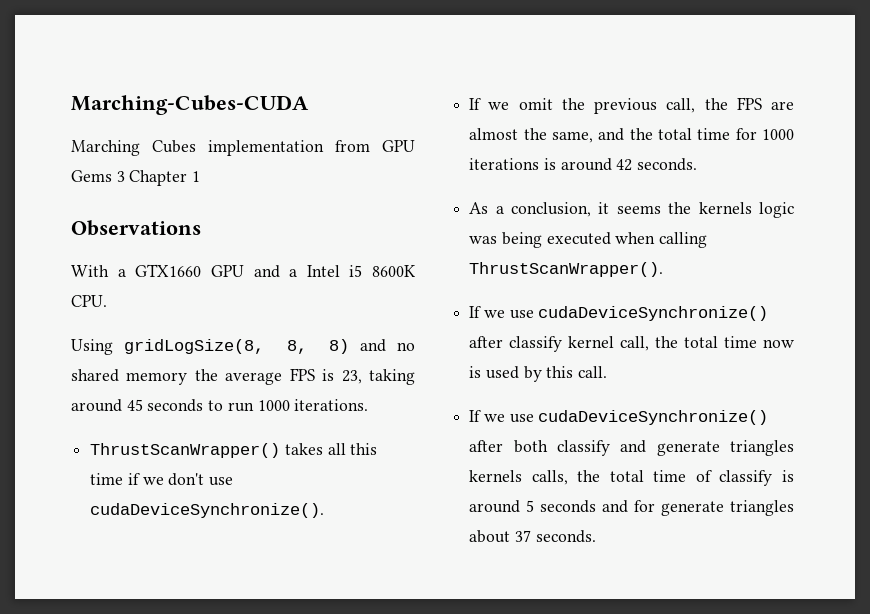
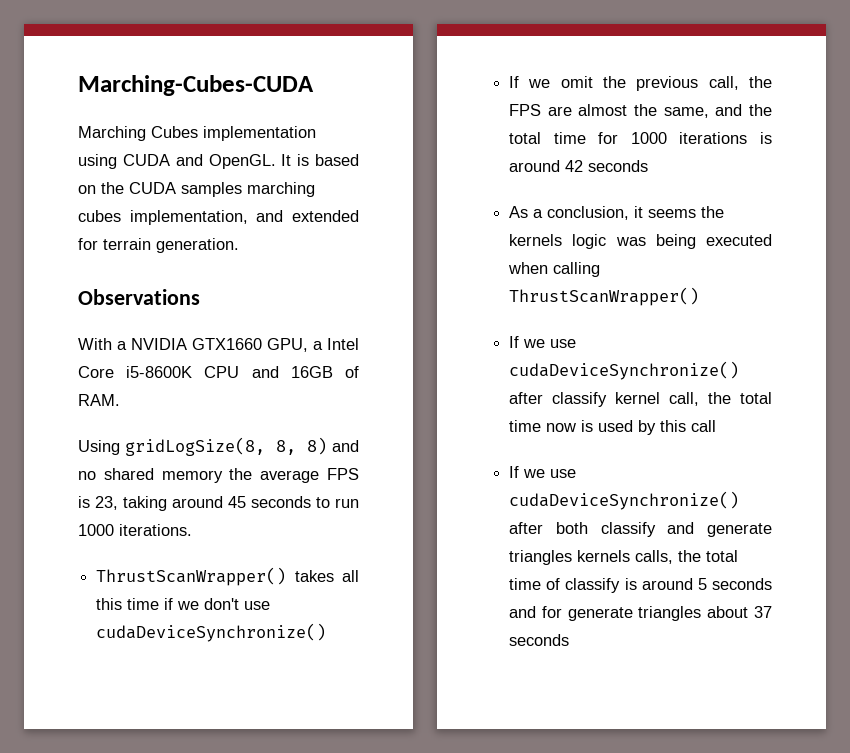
[335,140,415,152] [71,170,201,186] [71,220,201,236] [71,264,416,278] [71,295,107,307] from GPU Gems 3 Chapter 1 // Observations // With a GTX1660 GPU and a Intel i5 8600K CPU. -> [78,154,359,169] [78,182,315,197] [78,210,359,225] [78,238,239,253] [78,289,200,305] [78,338,359,352] [78,366,359,378] [78,394,120,406] using CUDA and OpenGL. It is based on the CUDA samples marching cubes implementation, and extended for terrain generation. // Observations // With a NVIDIA GTX1660 GPU, a Intel Core i5-8600K CPU and 16GB of RAM.
[90,503,325,518] cudaDeviceSynchronize(). -> [96,623,327,642] cudaDeviceSynchronize()
[637,158,698,171] seconds. -> [588,160,649,172] seconds
[469,262,664,277] ThrustScanWrapper(). -> [509,287,700,306] ThrustScanWrapper()
[578,366,608,378] call. -> [691,420,717,432] call
[535,530,596,543] seconds. -> [509,634,570,646] seconds

